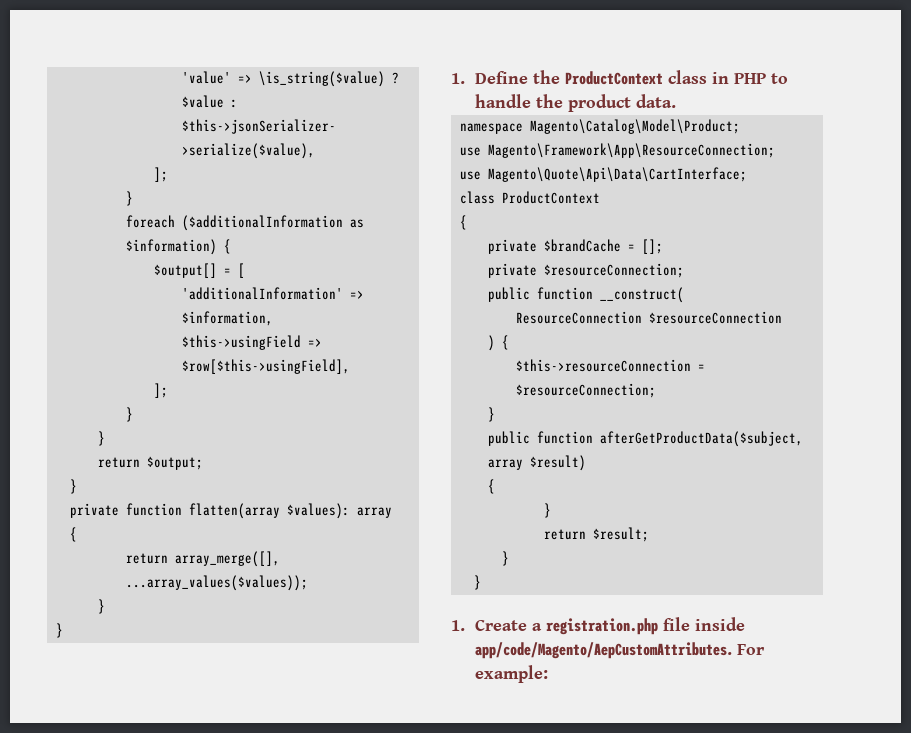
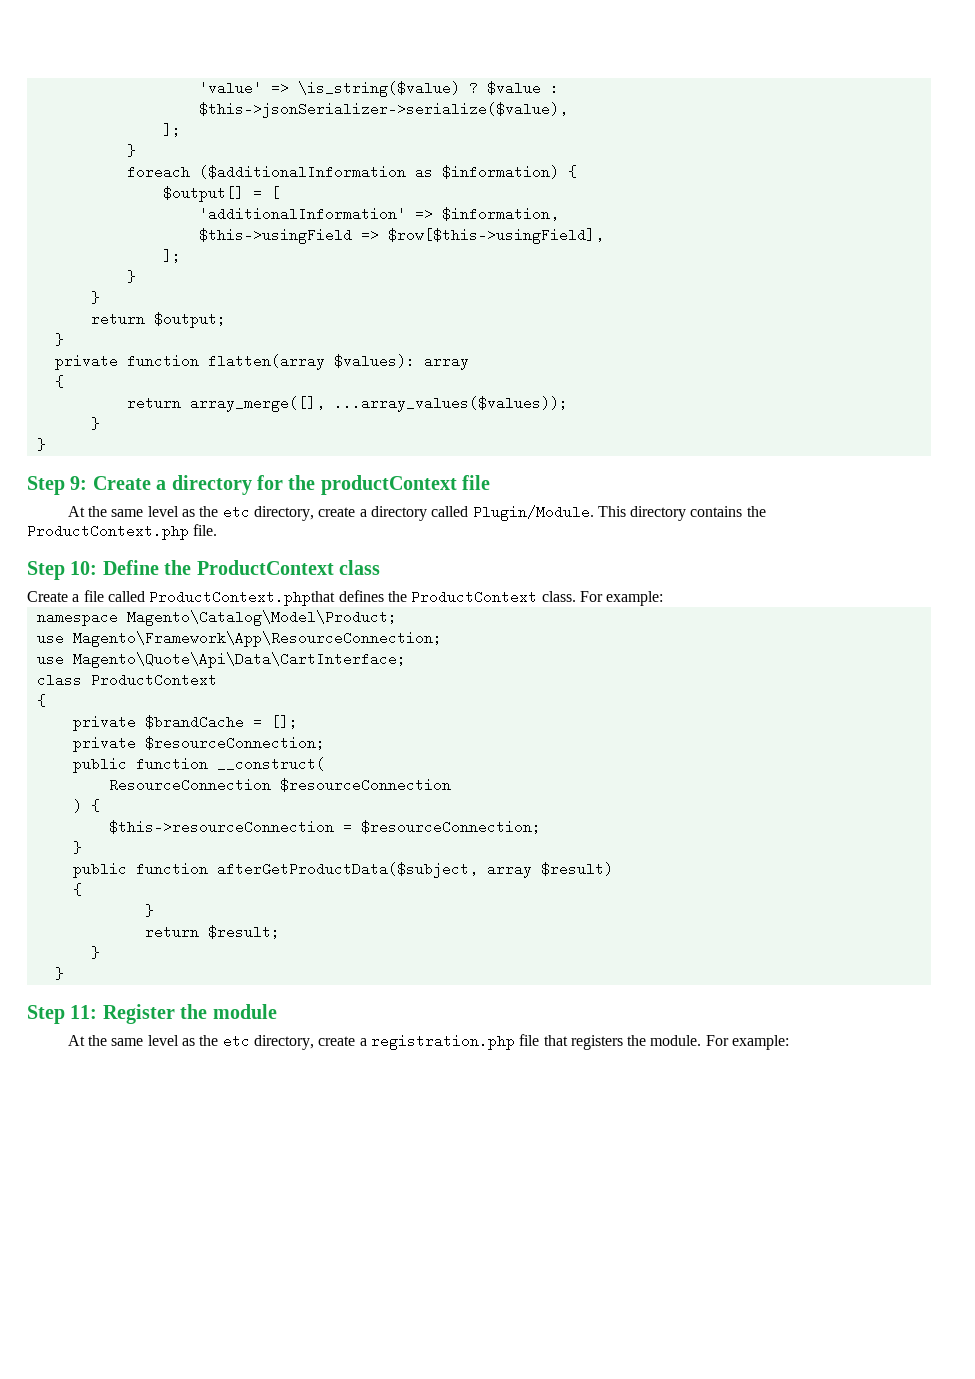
[451,70,788,85] [474,94,676,112] 1. Define the ProductContext class in PHP to handle the product data. -> [27,475,491,495] [67,505,766,521] [27,524,218,540] [27,560,380,580] [27,590,664,606] Step 9: Create a directory for the productContext file // At the same level as the etc directory, create a directory called Plugin/Module. This directory contains the ProductContext.php file. // Step 10: Define the ProductContext class // Create a file called ProductContext.phpthat defines the ProductContext class. For example:
[451,617,745,635] [474,642,732,659] 1. Create a registration.php file inside app/code/Magento/AepCustomAttributes. -> [27,1004,277,1024] [67,1034,702,1050] Step 11: Register the module // At the same level as the etc directory, create a registration.php file that registers the module.

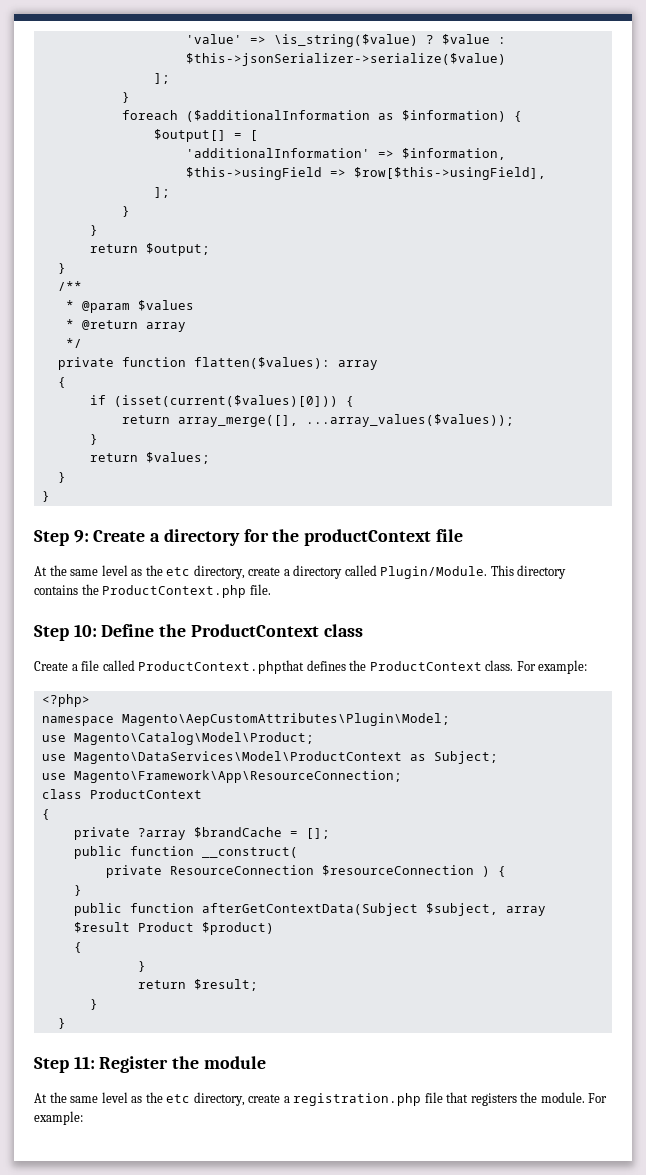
[198,102,568,118] $this->jsonSerializer->serialize($value), -> [185,53,506,66] $this->jsonSerializer->serialize($value)
(64, 339) none -> [57,281,82,291] [65,300,194,313] [65,319,186,332] [65,338,82,348] // /** // * @param $values // * @return array // */
[207,354,415,370] flatten(array $values): -> [193,357,330,369] flatten($values):
(64, 381) none -> [89,395,354,407] // if (isset(current($values)[0])) {
(100, 423) none -> [89,452,210,464] [57,472,66,483] // return $values; // }
(664, 598) none -> [41,694,90,707] // <?php>
(118, 618) none -> [121,713,450,726] [41,735,66,742] Magento\AepCustomAttributes\Plugin\Model; // use
[72,631,442,647] [36,652,406,668] Magento\Framework\App\ResourceConnection; // use Magento\Quote\Api\Data\CartInterface; -> [73,751,498,764] [41,770,402,783] Magento\DataServices\Model\ProductContext as Subject; // use Magento\Framework\App\ResourceConnection;
(136, 723) none -> [137,828,186,840] ?array
[72,736,325,752] // private $resourceConnection; -> (330, 833) none
(325, 764) none -> [105,865,162,878] private
(451, 785) // -> (474, 870) none
[108,820,541,834] // $this->resourceConnection = $resourceConnection; -> (506, 871) none
[216,862,613,878] afterGetProductData($subject, array $result) -> [201,903,546,916] [73,922,274,935] afterGetContextData(Subject $subject, array $result Product $product)

